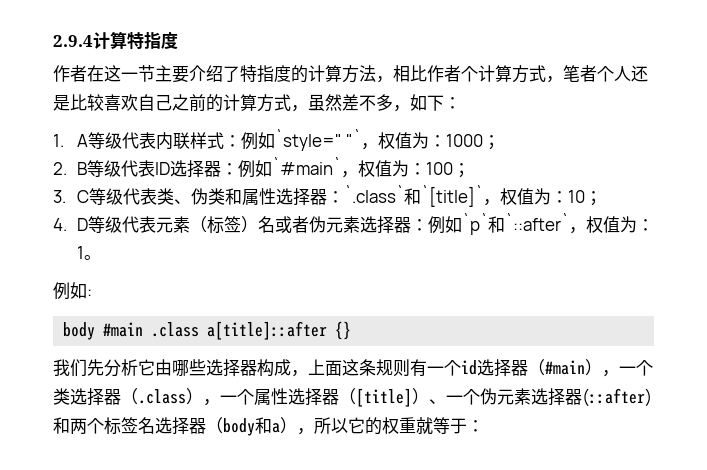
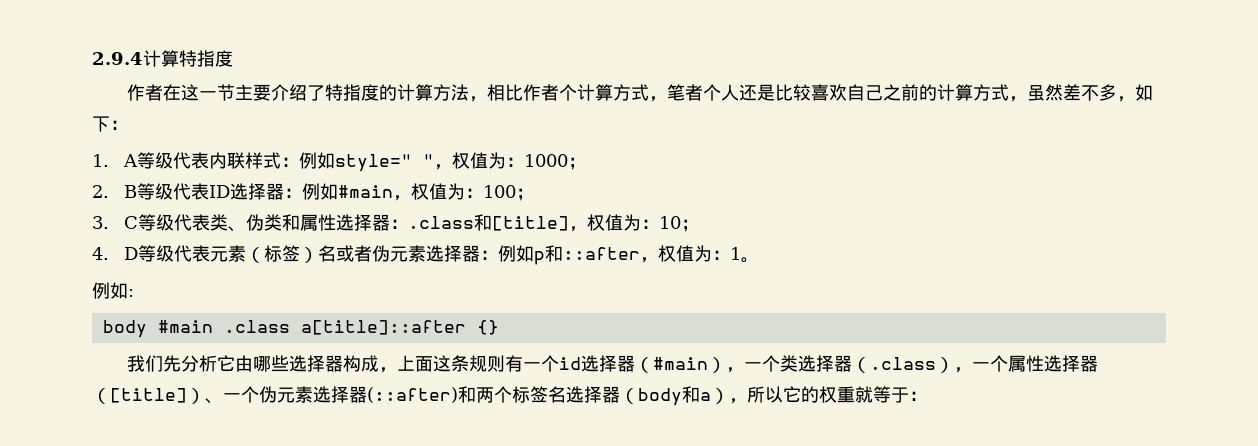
[274,129,362,151] `style=" "` -> [334,154,434,172] style=" "
[271,157,341,175] `#main` -> [337,185,393,198] #main
[343,185,483,207] `.class`和`[title]` -> [407,214,569,231] .class和[title]
[461,213,569,235] `p`和`::after` -> [533,245,640,265] p和::after

